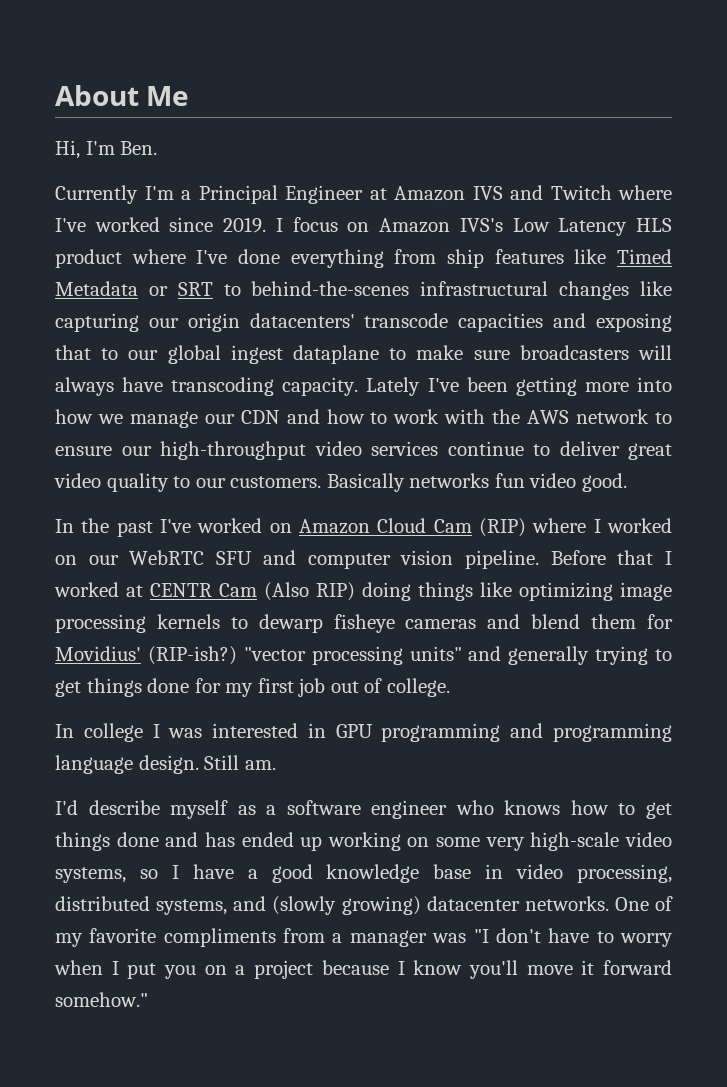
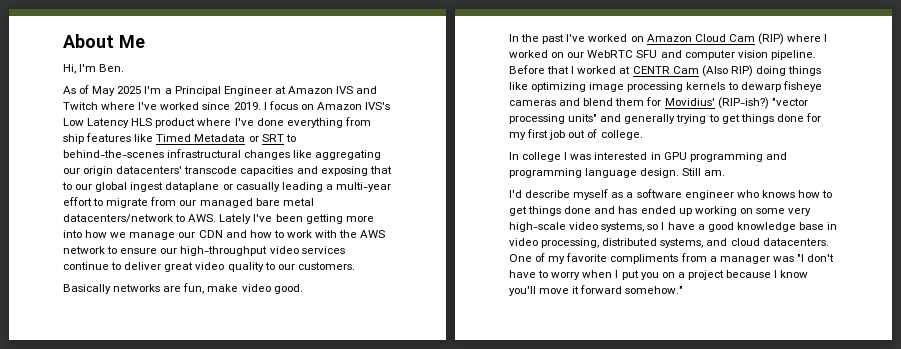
[55,185,138,204] Currently -> [63,85,142,96] As of May 2025
[55,313,139,332] capturing -> [315,150,382,160] aggregating
[389,345,672,360] [55,377,359,396] to make sure broadcasters will always have transcoding capacity. -> [222,182,391,192] [63,197,314,208] [63,214,217,223] or casually leading a multi-year effort to migrate from our managed bare metal datacenters/network to AWS.
(322, 482) none -> (355, 266) //
[494,473,525,488] fun -> [163,283,239,294] are fun, make
[272,896,609,915] (slowly growing) datacenter networks. -> [730,238,829,246] cloud datacenters.

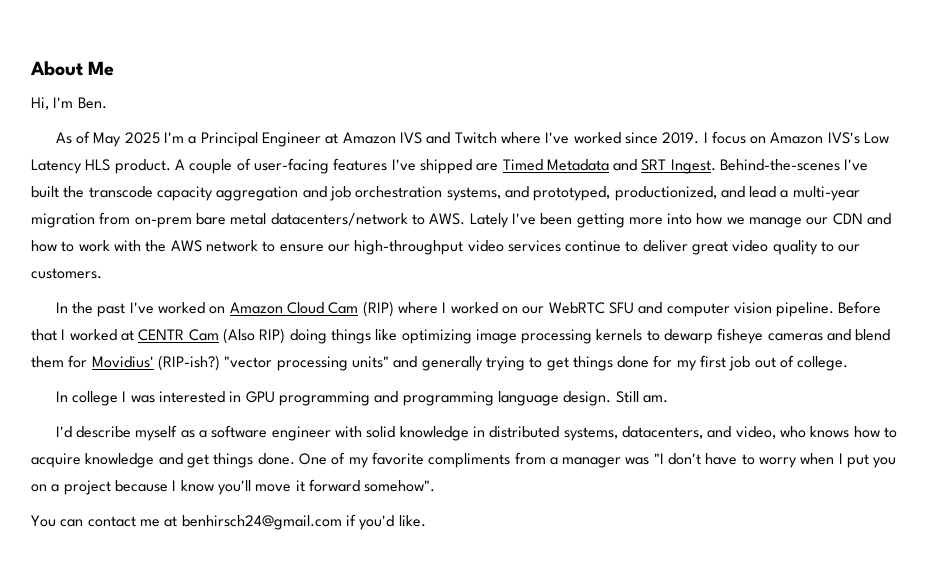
[155,117,371,128] [63,133,296,144] [63,149,382,160] [63,166,392,176] [62,182,391,192] [63,197,253,208] product where I've done everything from ship features like Timed Metadata or SRT to behind-the-scenes infrastructural changes like aggregating our origin datacenters' transcode capacities and exposing that to our global ingest dataplane or casually leading a multi-year effort to migrate from our managed -> [114,158,869,174] [31,186,860,201] [31,212,192,228] product. A couple of user-facing features I've shipped are Timed Metadata and SRT Ingest. Behind-the-scenes I've built the transcode capacity aggregation and job orchestration systems, and prototyped, productionized, and lead a multi-year migration from on-prem
[63,283,303,294] // Basically networks are fun, make video good. -> (102, 273) none
[736,190,833,198] [509,206,812,216] [509,222,838,232] [509,238,829,248] who knows how to get things done and has ended up working on some very high-scale video systems, so I have a good knowledge base in video processing, distributed systems, and cloud datacenters. -> [334,426,897,441] [31,453,295,468] with solid knowledge in distributed systems, datacenters, and video, who knows how to acquire knowledge and get things done.
[625,286,684,294] somehow." -> [364,480,436,492] [31,514,426,530] somehow". // You can contact me at benhirsch24@gmail.com if you'd like.

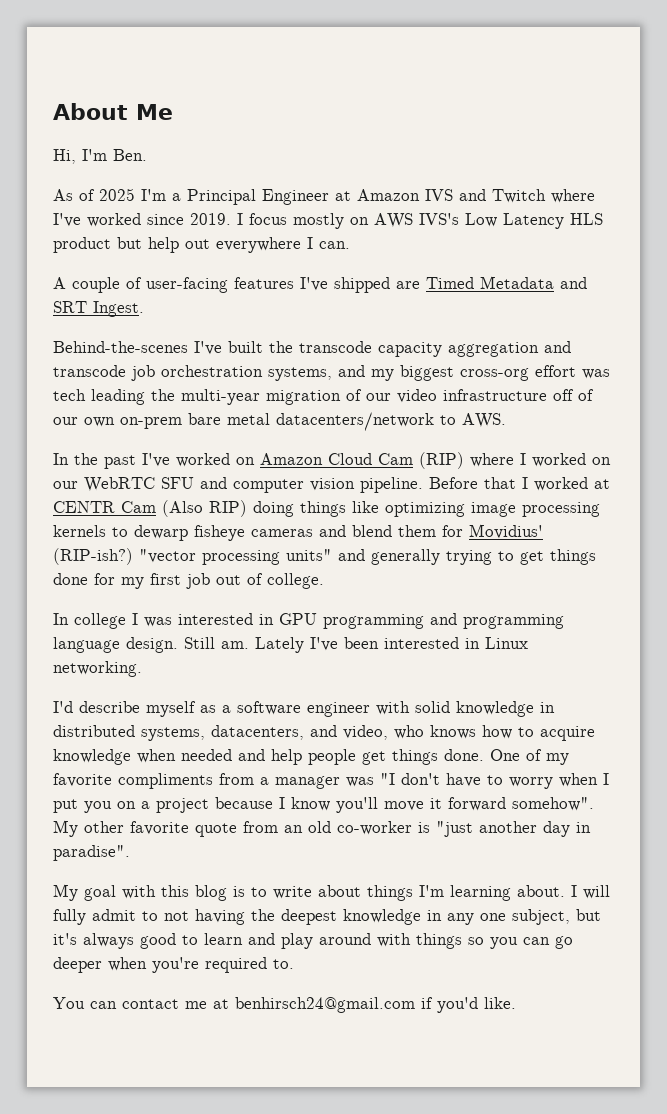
[93,132,122,147] May -> (95, 195) none
[750,132,824,144] on Amazon -> [293,213,413,229] mostly on AWS
[114,159,171,174] product. -> [53,237,350,253] product but help out everywhere I can. //
(716, 166) none -> (144, 309) //
(327, 192) none -> [53,365,126,377] transcode
[533,186,860,201] [31,212,131,228] prototyped, productionized, and lead a multi-year migration from -> [371,365,610,381] [53,389,594,405] [53,417,115,427] my biggest cross-org effort was tech leading the multi-year migration of our video infrastructure off of our own
[469,213,892,228] [31,240,861,255] [31,268,102,279] Lately I've been getting more into how we manage our CDN and how to work with the AWS network to ensure our high-throughput video services continue to deliver great video quality to our customers. -> (506, 420) none
(668, 399) none -> [255,637,528,653] [53,661,142,677] Lately I've been interested in Linux networking.
[158,453,183,465] and -> [137,749,356,765] when needed and help people
(436, 486) none -> [53,820,591,837] [53,845,130,861] [53,884,610,901] [53,909,601,925] [53,933,573,949] [53,957,294,973] My other favorite quote from an old co-worker is "just another day in paradise". // My goal with this blog is to write about things I'm learning about. I will fully admit to not having the deepest knowledge in any one subject, but it's always good to learn and play around with things so you can go deeper when you're required to.

